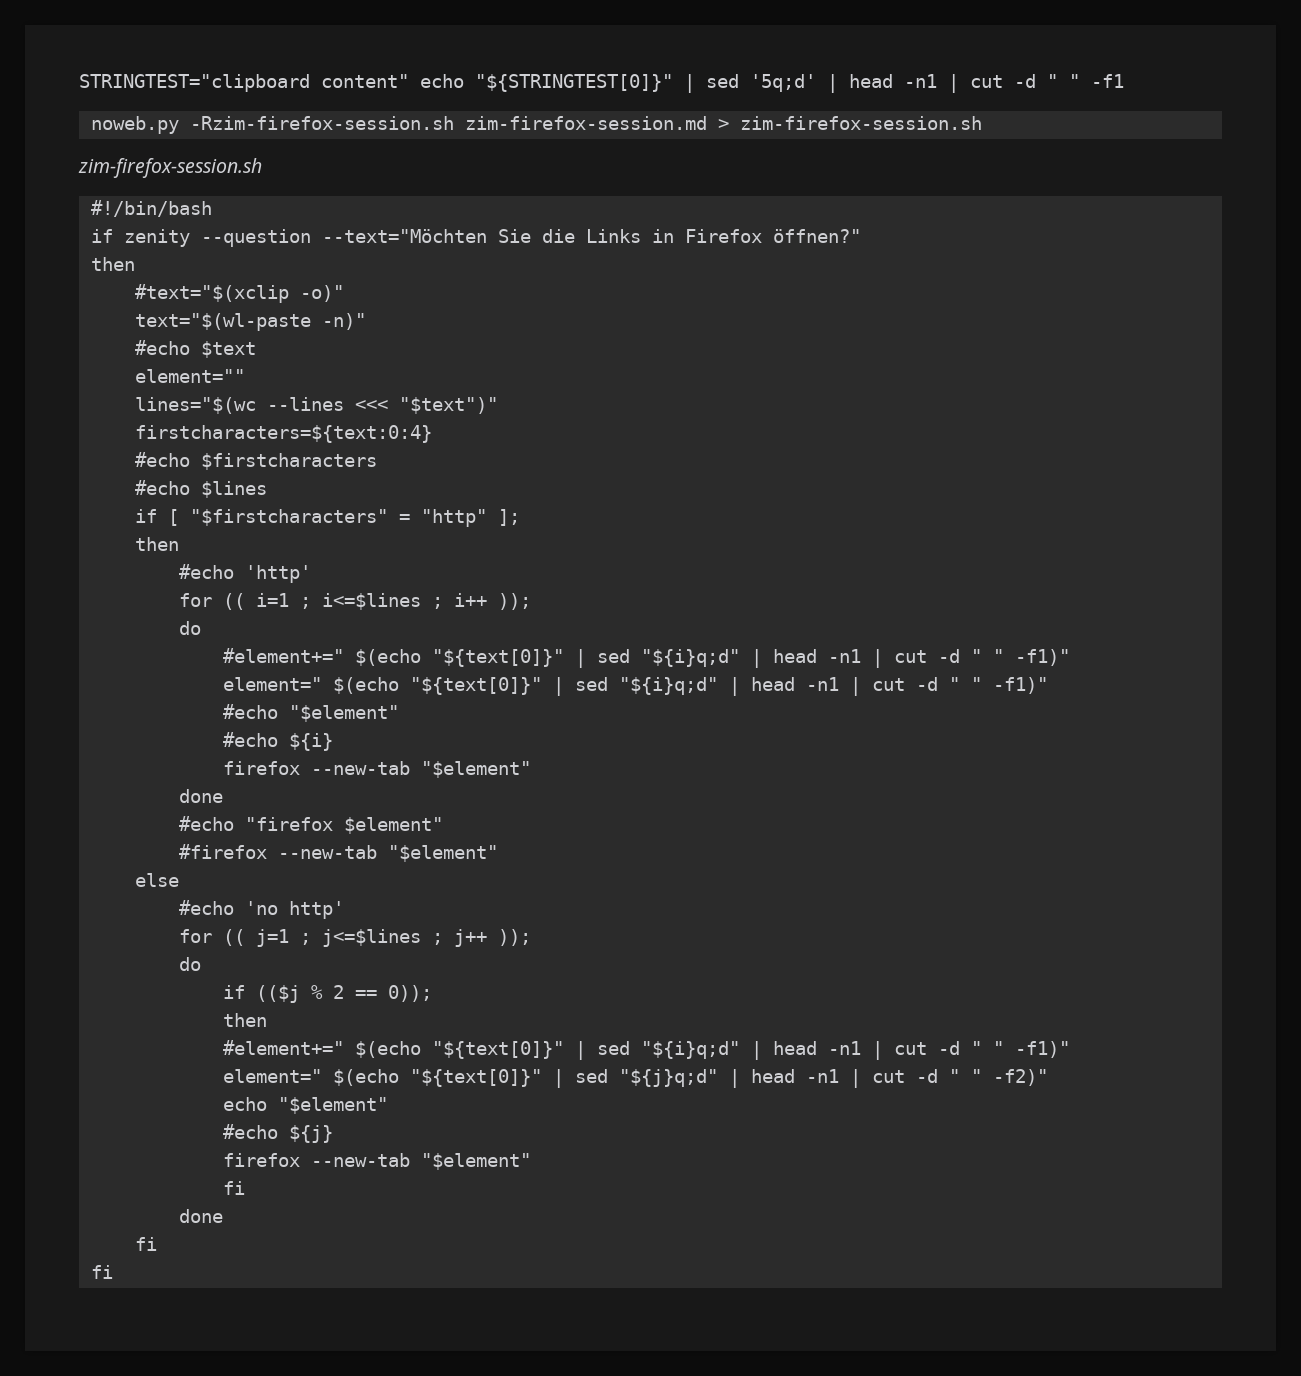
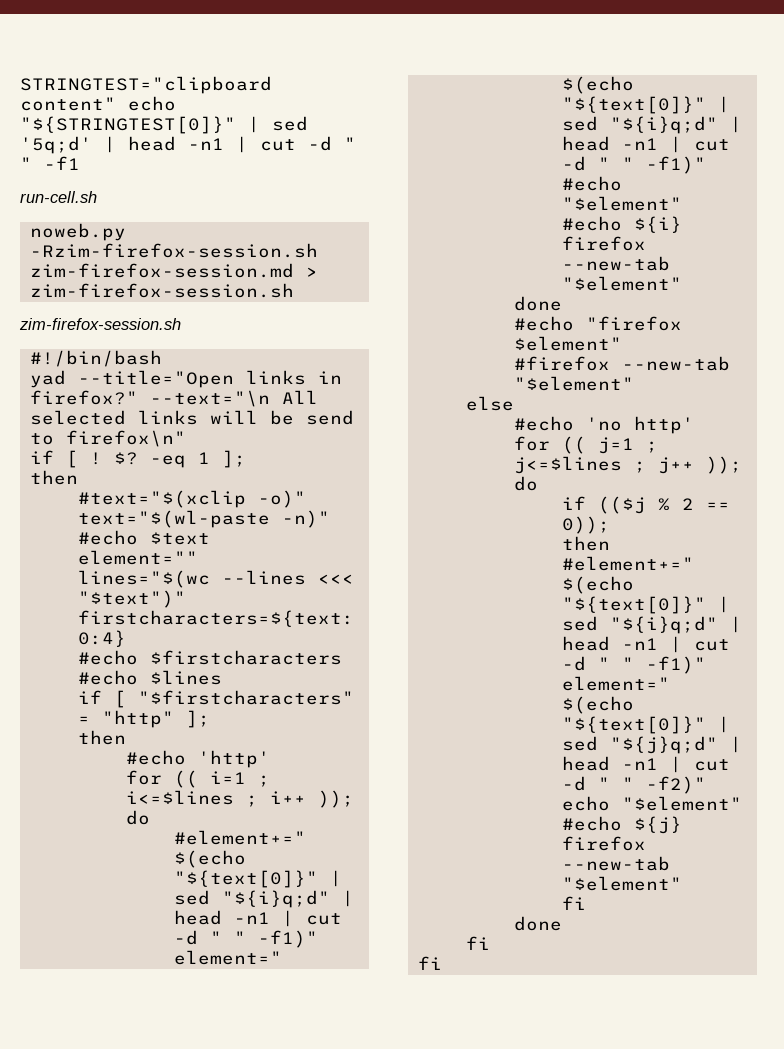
(1124, 81) none -> [20,191,97,203] // run-cell.sh
[90,229,861,247] if zenity --question --text="Möchten Sie die Links in Firefox öffnen?" -> [29,370,342,388] [29,390,318,407] [29,410,354,425] [29,430,186,447] [29,450,246,468] yad --title="Open links in firefox?" --text="\n All selected links will be send to firefox\n" // if [ ! $? -eq 1 ];

